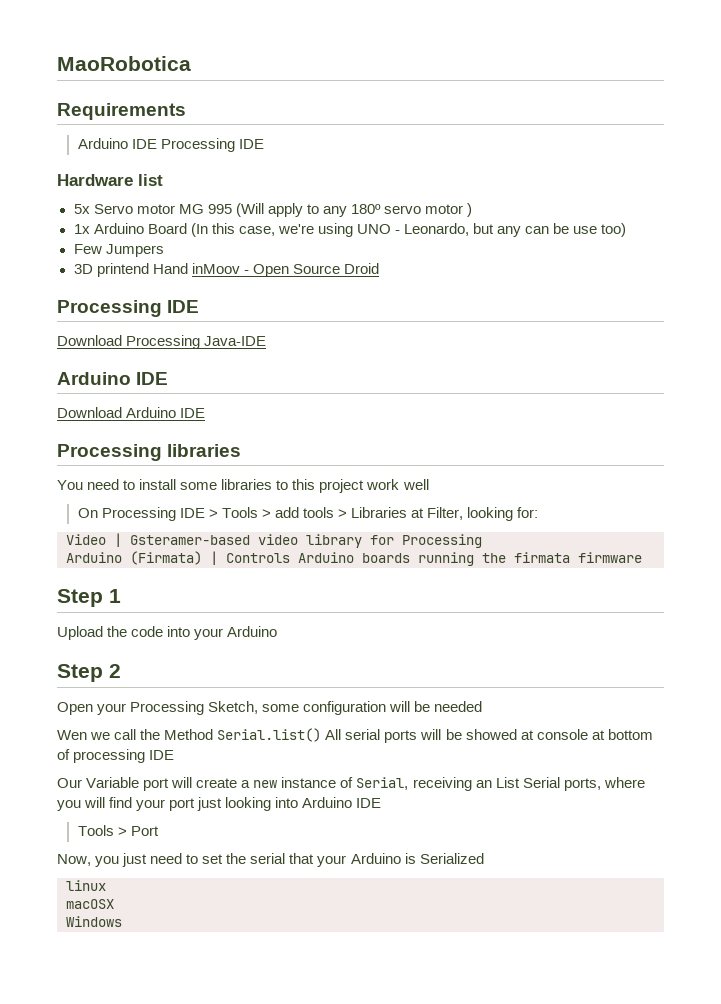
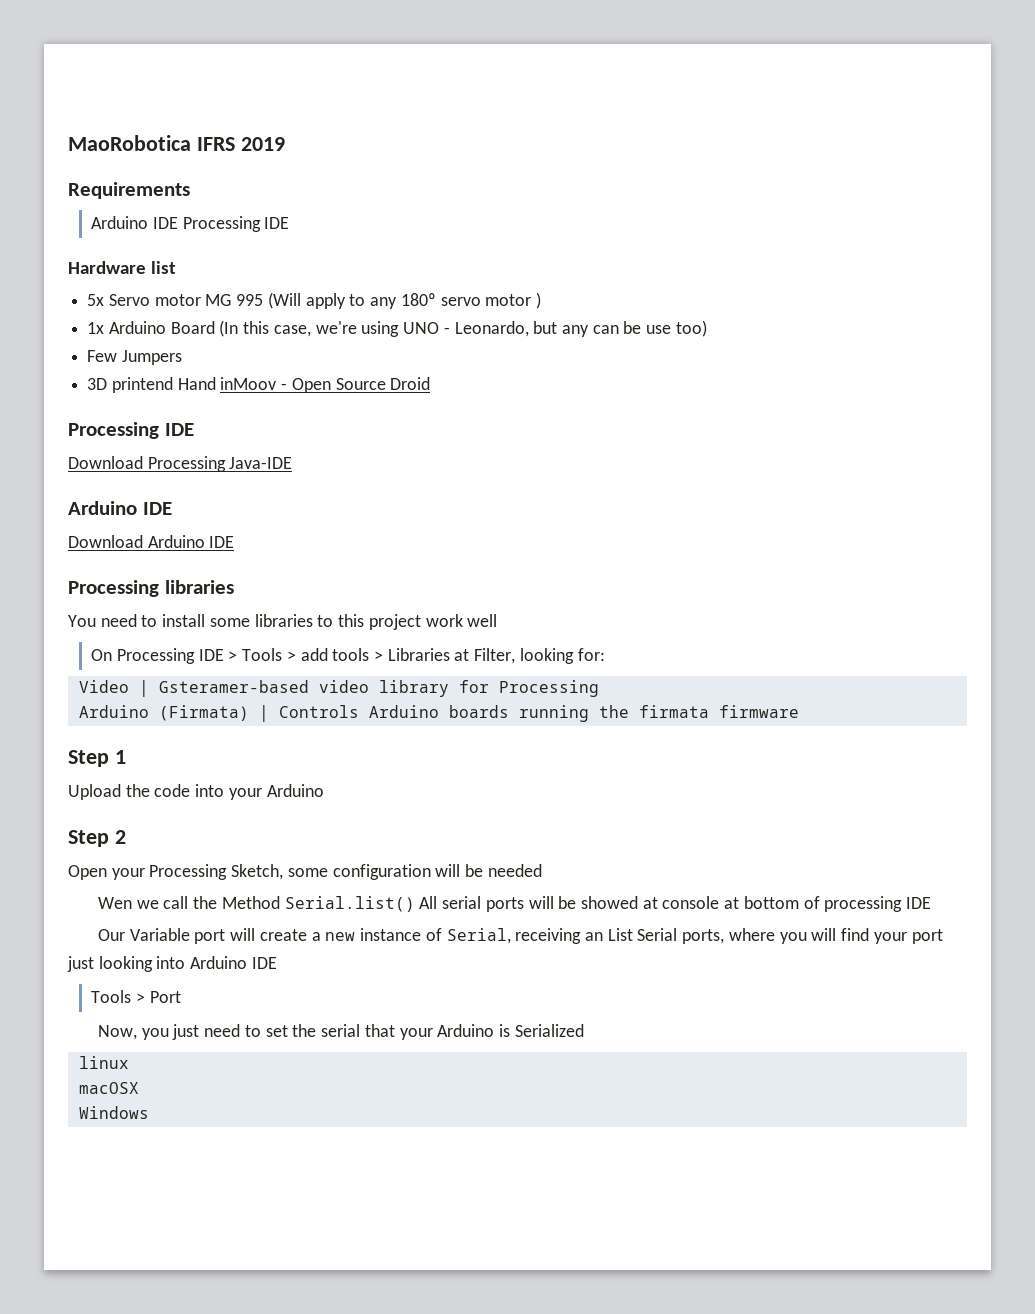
(191, 63) none -> [196,137,285,151] IFRS 2019

